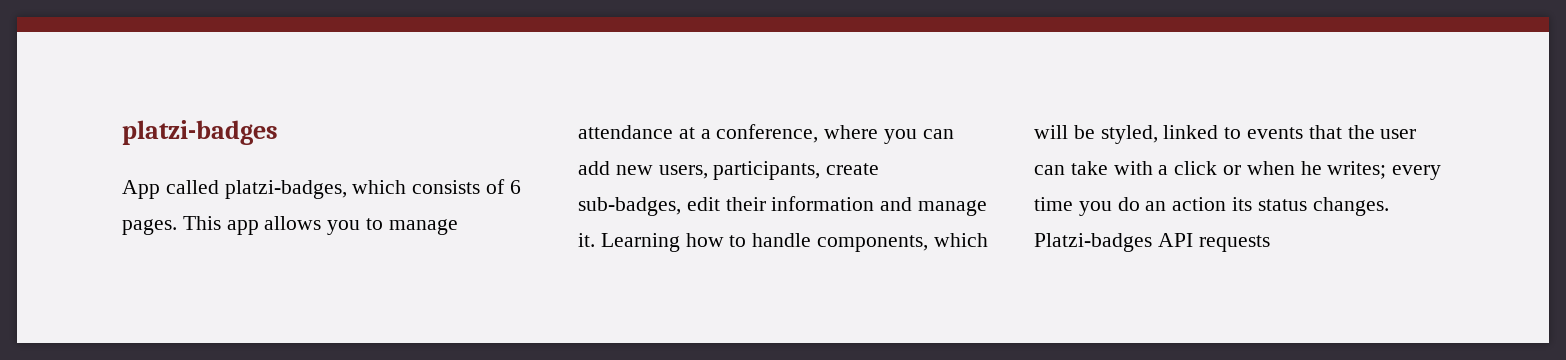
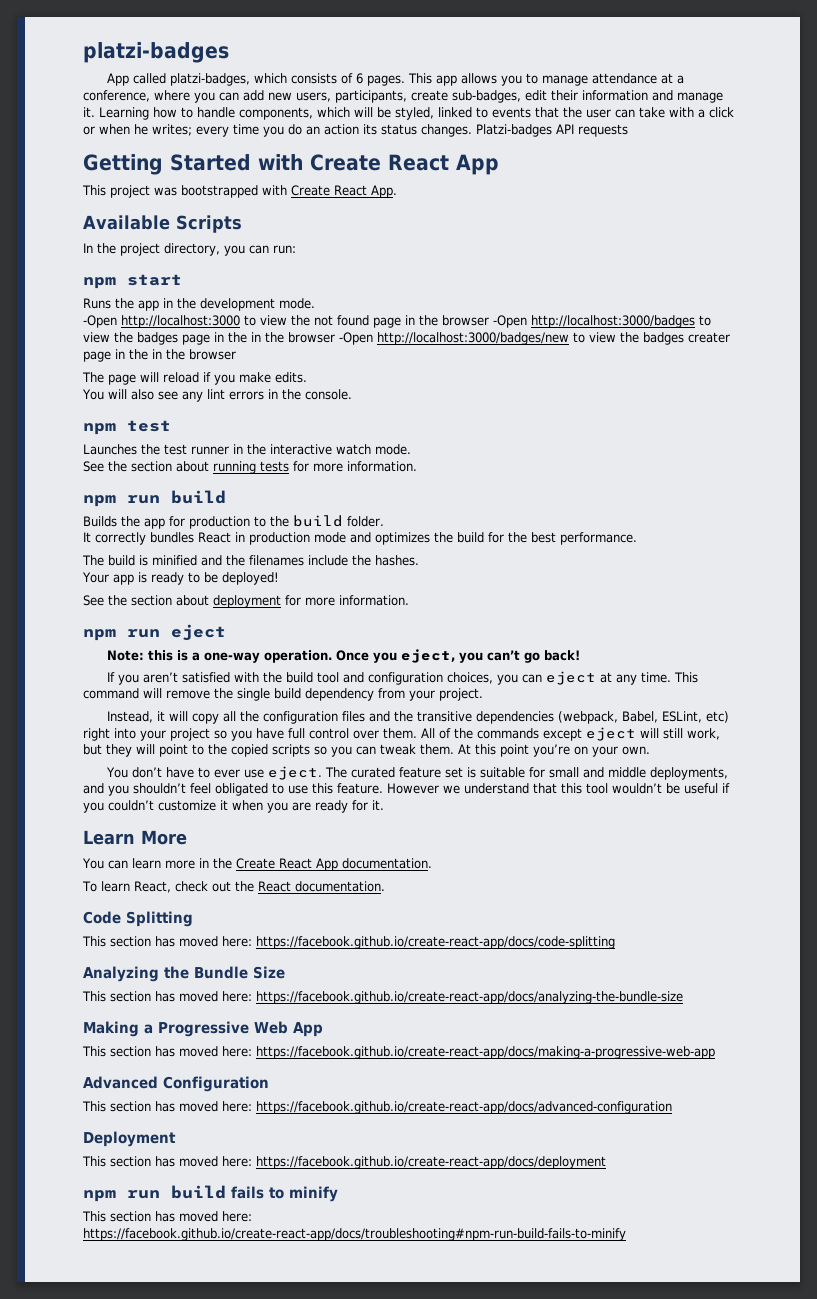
(1270, 243) none -> [83,154,499,175] [82,185,397,198] [83,215,242,233] [83,243,296,256] [83,274,182,289] [83,298,315,311] [83,315,711,328] [83,332,730,345] [83,349,236,362] [82,372,307,385] [82,389,352,402] [83,420,171,435] [83,444,411,455] [83,461,417,474] [83,490,226,507] [83,515,384,529] [83,532,637,545] [82,555,419,566] [82,572,279,585] [83,595,409,608] [83,624,226,641] [106,649,580,663] [106,671,698,685] [83,688,483,701] [106,711,729,724] [83,727,720,741] [83,744,650,757] [105,766,728,780] [83,783,730,796] [83,800,384,813] [83,830,187,845] [82,858,432,871] [82,881,385,893] [83,911,193,927] [82,936,615,949] [83,966,285,982] [82,991,683,1004] [83,1021,323,1037] [82,1046,715,1059] [83,1076,269,1092] [82,1101,672,1114] [83,1131,176,1147] [82,1156,606,1169] [83,1185,338,1202] [82,1211,252,1222] [83,1228,626,1241] // Getting Started with Create React App // This project was bootstrapped with Create React App. // Available Scripts // In the project directory, you can run: // npm start // Runs the app in the development mode. // -Open http://localhost:3000 to view the not found page in the browser -Open http://localhost:3000/badges to view the badges page in the in the browser -Open http://localhost:3000/badges/new to view the badges creater page in the in the browser // The page will reload if you make edits. // You will also see any lint errors in the console. // npm test // Launches the test runner in the interactive watch mode. // See the section about running tests for more information. // npm run build // Builds the app for production to the build folder. // It correctly bundles React in production mode and optimizes the build for the best performance. // The build is minified and the filenames include the hashes. // Your app is ready to be deployed! // See the section about deployment for more information. // npm run eject // Note: this is a one-way operation. Once you eject, you can’t go back! // If you aren’t satisfied with the build tool and configuration choices, you can eject at any time. This command will remove the single build dependency from your project. // Instead, it will copy all the configuration files and the transitive dependencies (webpack, Babel, ESLint, etc) right into your project so you have full control over them. All of the commands except eject will still work, but they will point to the copied scripts so you can tweak them. At this point you’re on your own. // You don’t have to ever use eject. The curated feature set is suitable for small and middle deployments, and you shouldn’t feel obligated to use this feature. However we understand that this tool wouldn’t be useful if you couldn’t customize it when you are ready for it. // Learn More // You can learn more in the Create React App documentation. // To learn React, check out the React documentation. // Code Splitting // This section has moved here: https://facebook.github.io/create-react-app/docs/code-splitting // Analyzing the Bundle Size // This section has moved here: https://facebook.github.io/create-react-app/docs/analyzing-the-bundle-size // Making a Progressive Web App // This section has moved here: https://facebook.github.io/create-react-app/docs/making-a-progressive-web-app // Advanced Configuration // This section has moved here: https://facebook.github.io/create-react-app/docs/advanced-configuration // Deployment // This section has moved here: https://facebook.github.io/create-react-app/docs/deployment // npm run build fails to minify // This section has moved here: https://facebook.github.io/create-react-app/docs/troubleshooting#npm-run-build-fails-to-minify

